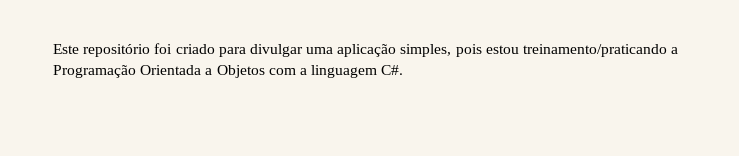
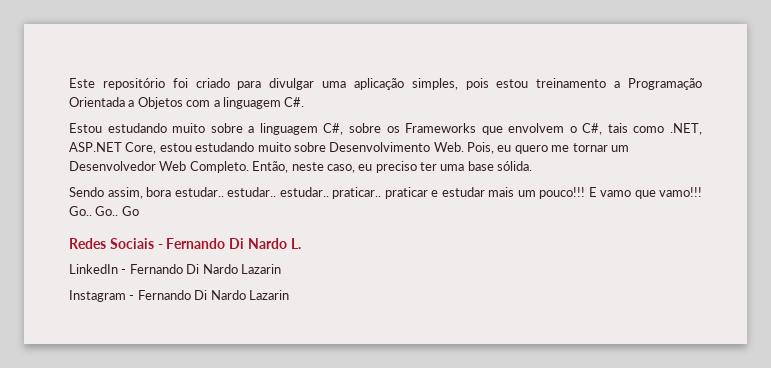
[523,44,668,57] treinamento/praticando -> [536,78,607,88] treinamento
(404, 70) none -> [69,123,702,135] [69,142,629,154] [69,161,533,173] [69,187,702,199] [69,206,139,216] [69,238,301,249] [69,264,281,274] [69,290,289,302] // Estou estudando muito sobre a linguagem C#, sobre os Frameworks que envolvem o C#, tais como .NET, ASP.NET Core, estou estudando muito sobre Desenvolvimento Web. Pois, eu quero me tornar um Desenvolvedor Web Completo. Então, neste caso, eu preciso ter uma base sólida. // Sendo assim, bora estudar.. estudar.. estudar.. praticar.. praticar e estudar mais um pouco!!! E vamo que vamo!!! Go.. Go.. Go // Redes Sociais - Fernando Di Nardo L. // LinkedIn - Fernando Di Nardo Lazarin // Instagram - Fernando Di Nardo Lazarin

